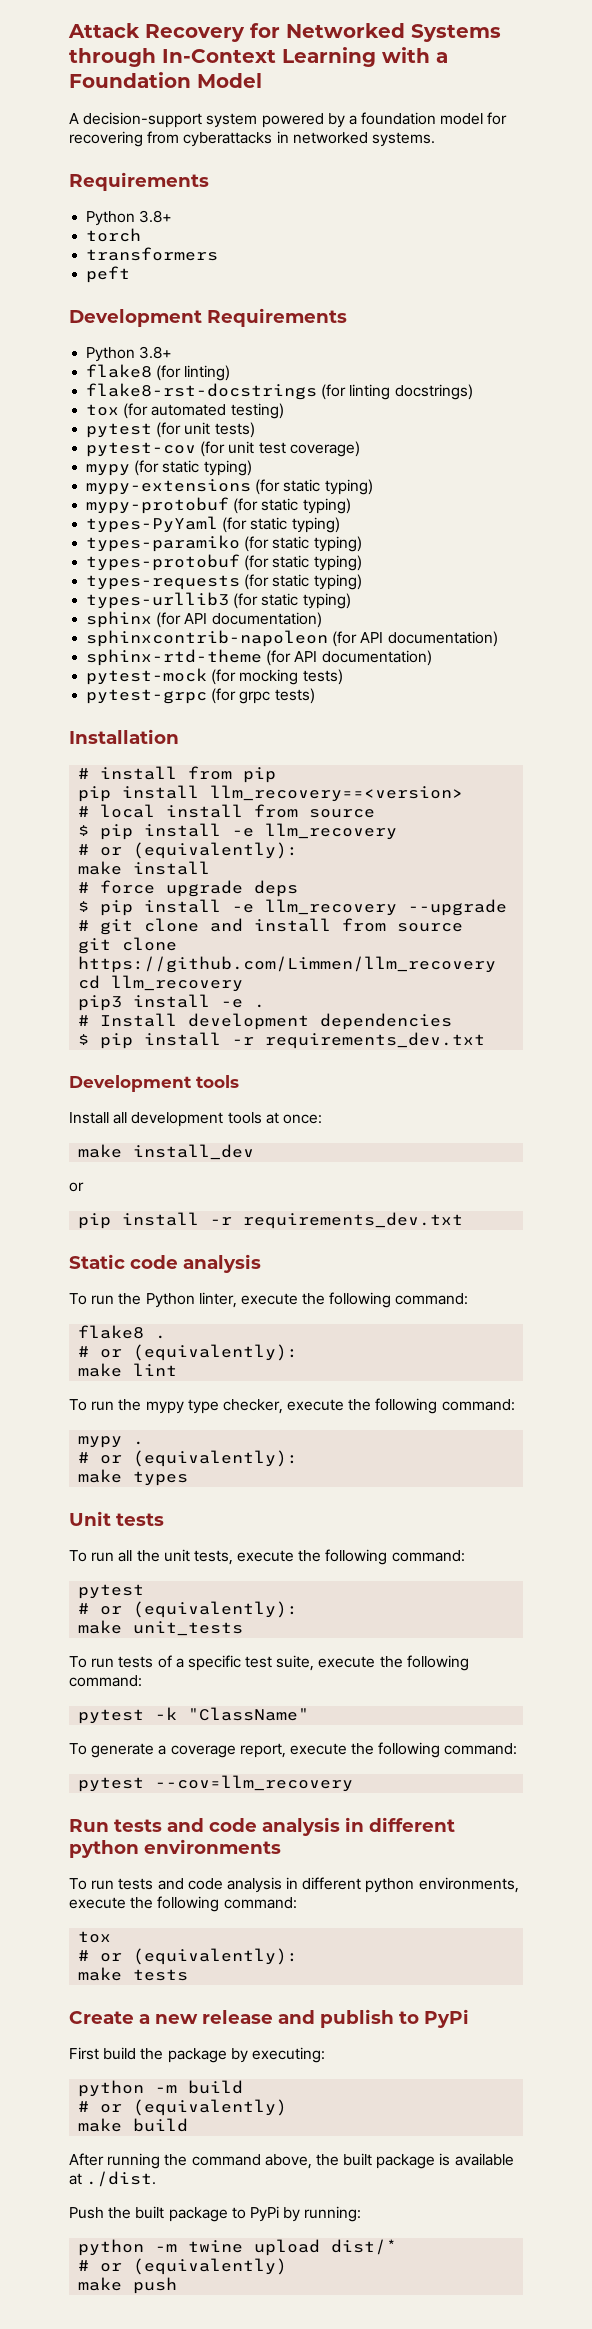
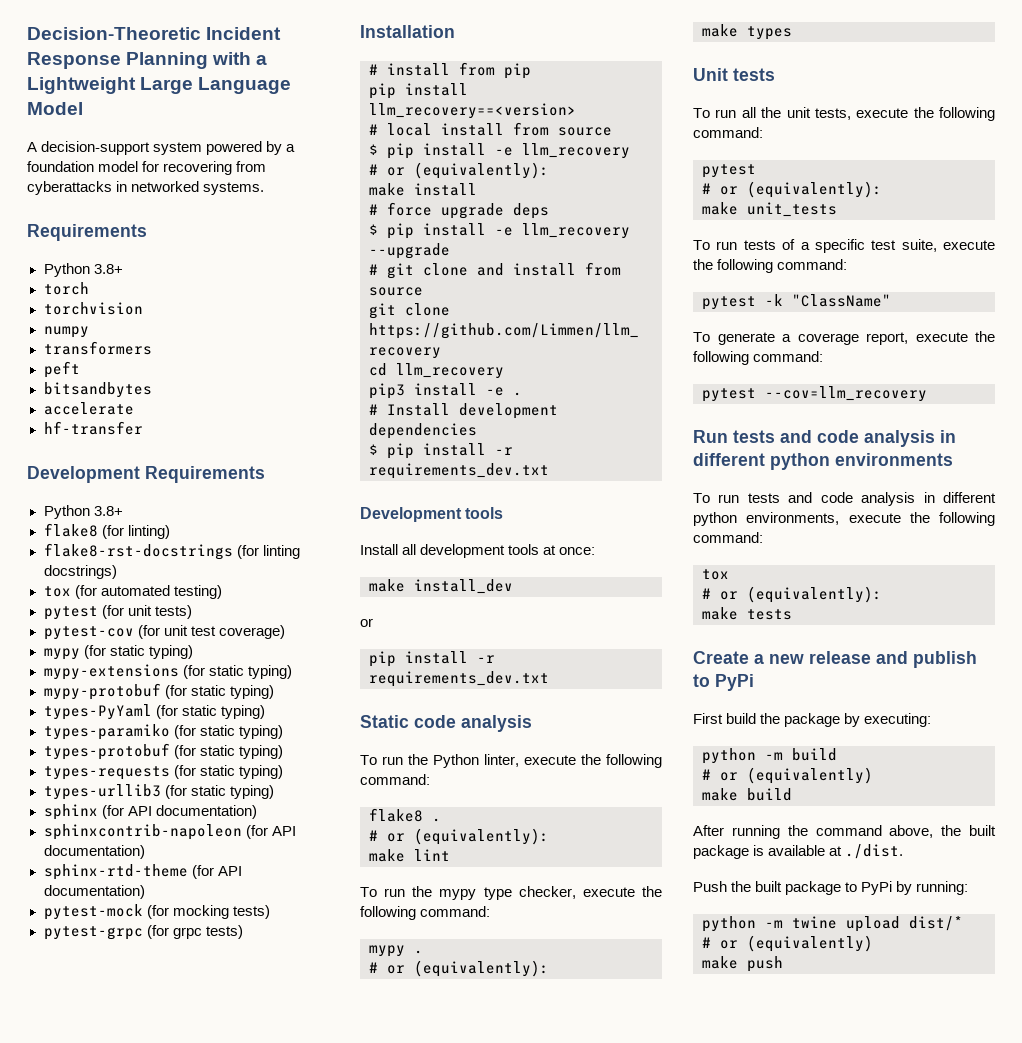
[68,23,501,42] [69,47,448,67] [69,72,191,88] Attack Recovery for Networked Systems through In-Context Learning with a Foundation -> [27,27,282,40] [27,52,268,69] [27,77,292,94] Decision-Theoretic Incident Response Planning with a Lightweight Large Language
(142, 235) none -> [43,302,143,315] [43,326,89,338] // torchvision // numpy
(131, 274) none -> [43,382,152,398] [43,402,134,415] [43,421,143,435] // bitsandbytes // accelerate // hf-transfer

